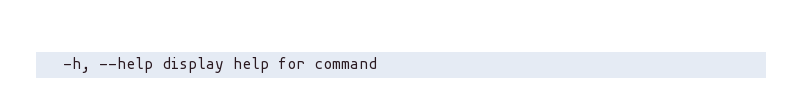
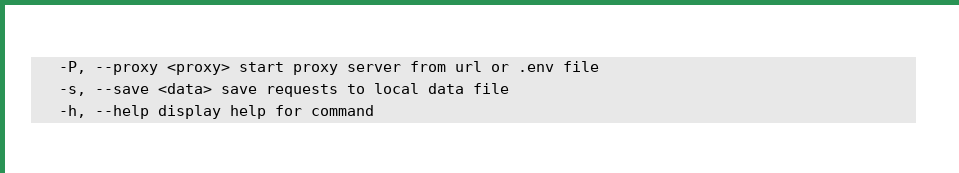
(62, 65) none -> [58,61,599,75] [58,83,509,97] -P, --proxy <proxy> start proxy server from url or .env file // -s, --save <data> save requests to local data file //

